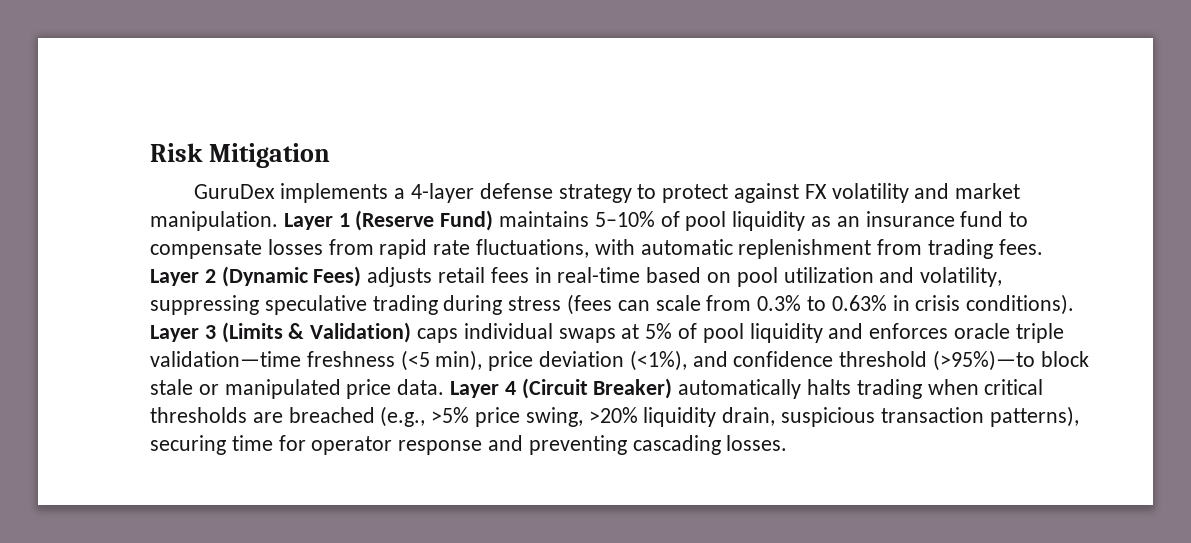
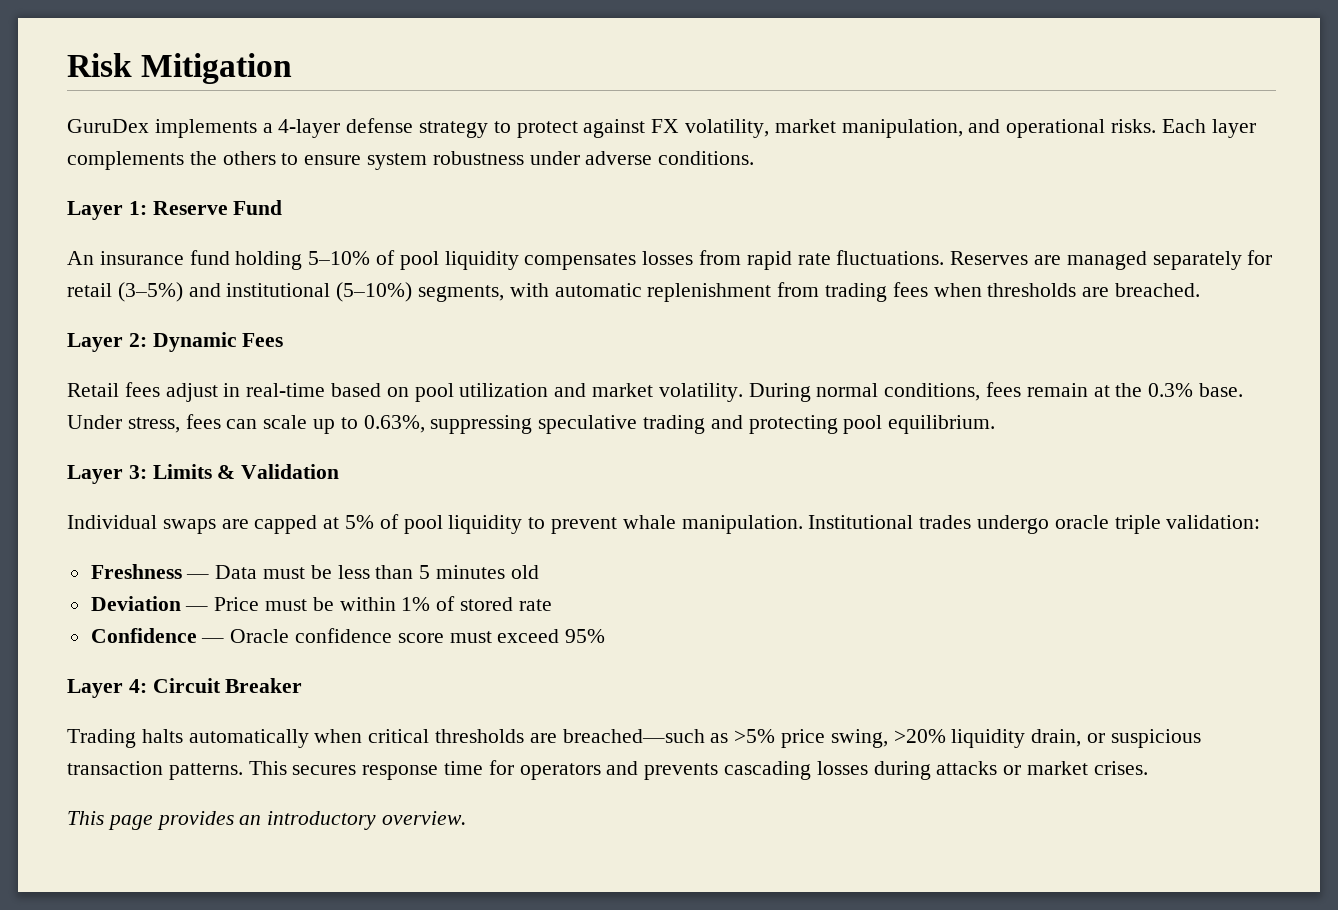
[831,183,1021,203] [150,210,1029,231] [150,239,590,259] volatility and market manipulation. Layer 1 (Reserve Fund) maintains 5–10% of pool liquidity as an insurance fund to compensate losses from rapid rate fluctuations, -> [685,119,1256,138] [67,151,755,170] [67,200,283,220] [67,250,1273,270] [67,282,505,302] volatility, market manipulation, and operational risks. Each layer complements the others to ensure system robustness under adverse conditions. // Layer 1: Reserve Fund // An insurance fund holding 5–10% of pool liquidity compensates losses from rapid rate fluctuations. Reserves are managed separately for retail (3–5%) and institutional (5–10%) segments,
[998,239,1043,255] [150,266,529,287] fees. Layer 2 (Dynamic Fees) adjusts retail fees -> [892,282,1201,297] [67,332,284,352] [67,382,218,402] fees when thresholds are breached. // Layer 2: Dynamic Fees // Retail fees adjust
[920,267,1003,287] [150,294,1075,315] [150,322,616,343] volatility, suppressing speculative trading during stress (fees can scale from 0.3% to 0.63% in crisis conditions). Layer 3 (Limits & Validation) caps individual swaps -> [592,382,1244,402] [67,414,996,434] [67,464,340,484] [67,515,318,534] market volatility. During normal conditions, fees remain at the 0.3% base. Under stress, fees can scale up to 0.63%, suppressing speculative trading and protecting pool equilibrium. // Layer 3: Limits & Validation // Individual swaps are capped
[828,323,1064,343] [150,350,1089,371] [150,378,922,399] and enforces oracle triple validation—time freshness (<5 min), price deviation (<1%), and confidence threshold (>95%)—to block stale or manipulated price data. Layer 4 (Circuit Breaker) automatically halts trading -> [528,515,1261,534] [90,564,539,579] [90,596,552,611] [90,628,606,643] [67,678,303,698] [67,729,309,748] to prevent whale manipulation. Institutional trades undergo oracle triple validation: // Freshness — Data must be less than 5 minutes old // Deviation — Price must be within 1% of stored rate // Confidence — Oracle confidence score must exceed 95% // Layer 4: Circuit Breaker // Trading halts automatically
[288,406,426,427] breached (e.g., -> [562,729,729,743] breached—such as
(776, 416) none -> [1087,733,1106,743] or
[989,406,1079,427] [150,435,788,455] patterns), securing time for operator response and preventing cascading losses. -> [168,760,1148,780] [67,811,467,830] patterns. This secures response time for operators and prevents cascading losses during attacks or market crises. // This page provides an introductory overview.

